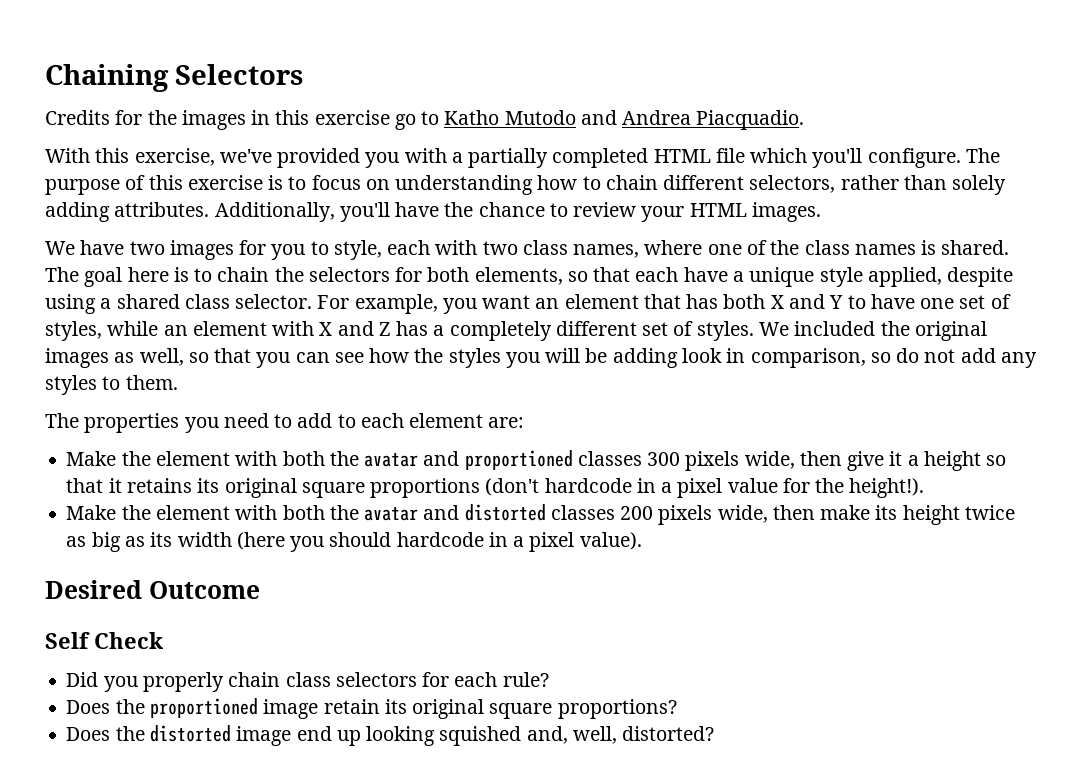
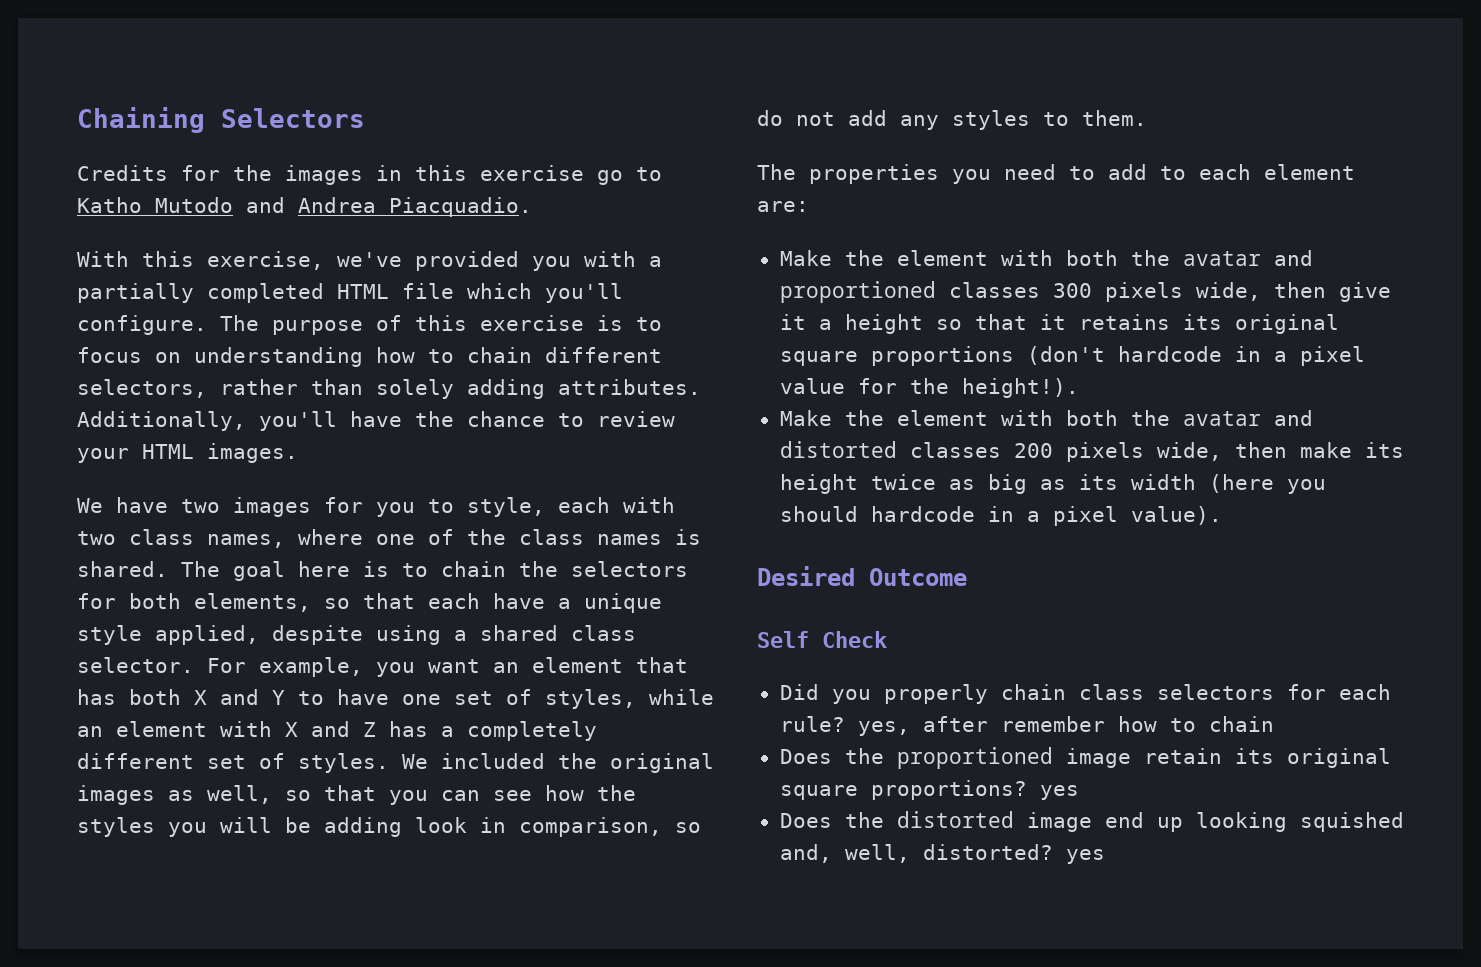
(549, 679) none -> [857,716,1274,736] yes, after remember how to chain
(677, 709) none -> [1039,785,1079,800] yes
(715, 733) none -> [1065,849,1105,864] yes

